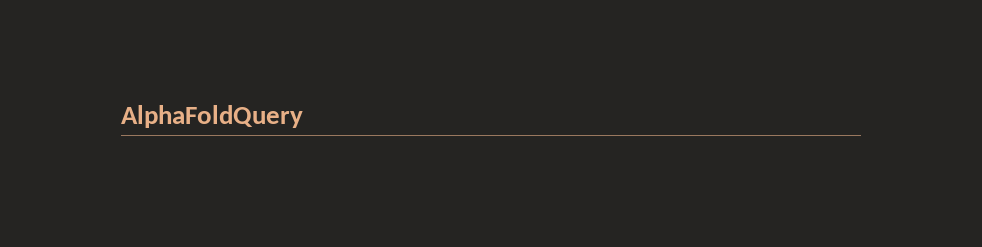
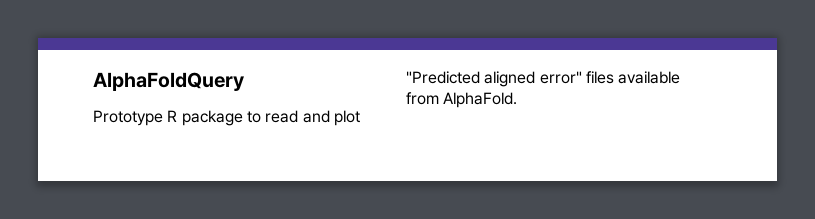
(303, 116) none -> [93,110,360,126] [406,71,681,87] [406,92,518,108] // Prototype R package to read and plot "Predicted aligned error" files available from AlphaFold.

